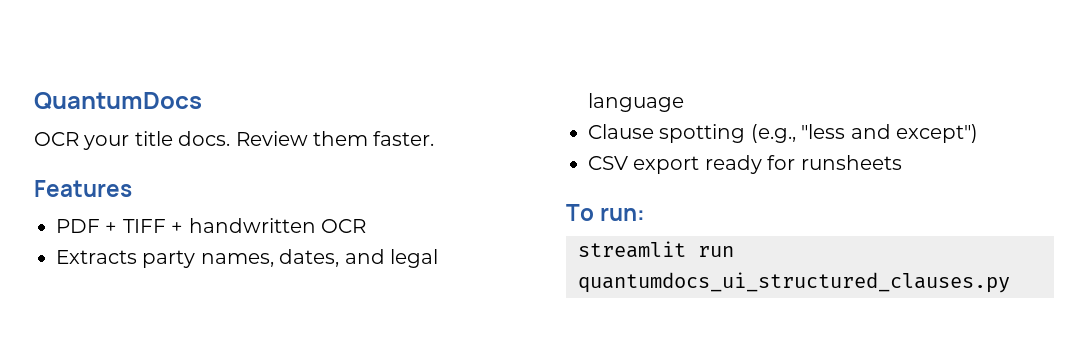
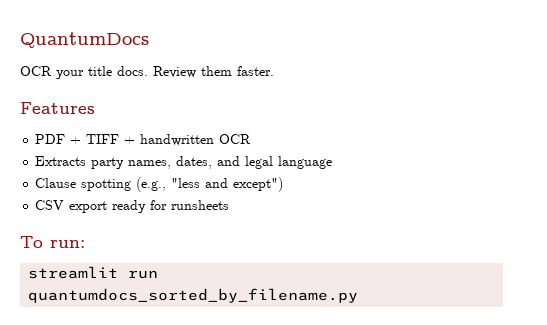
[578,272,1010,293] quantumdocs_ui_structured_clauses.py -> [28,288,359,303] quantumdocs_sorted_by_filename.py

